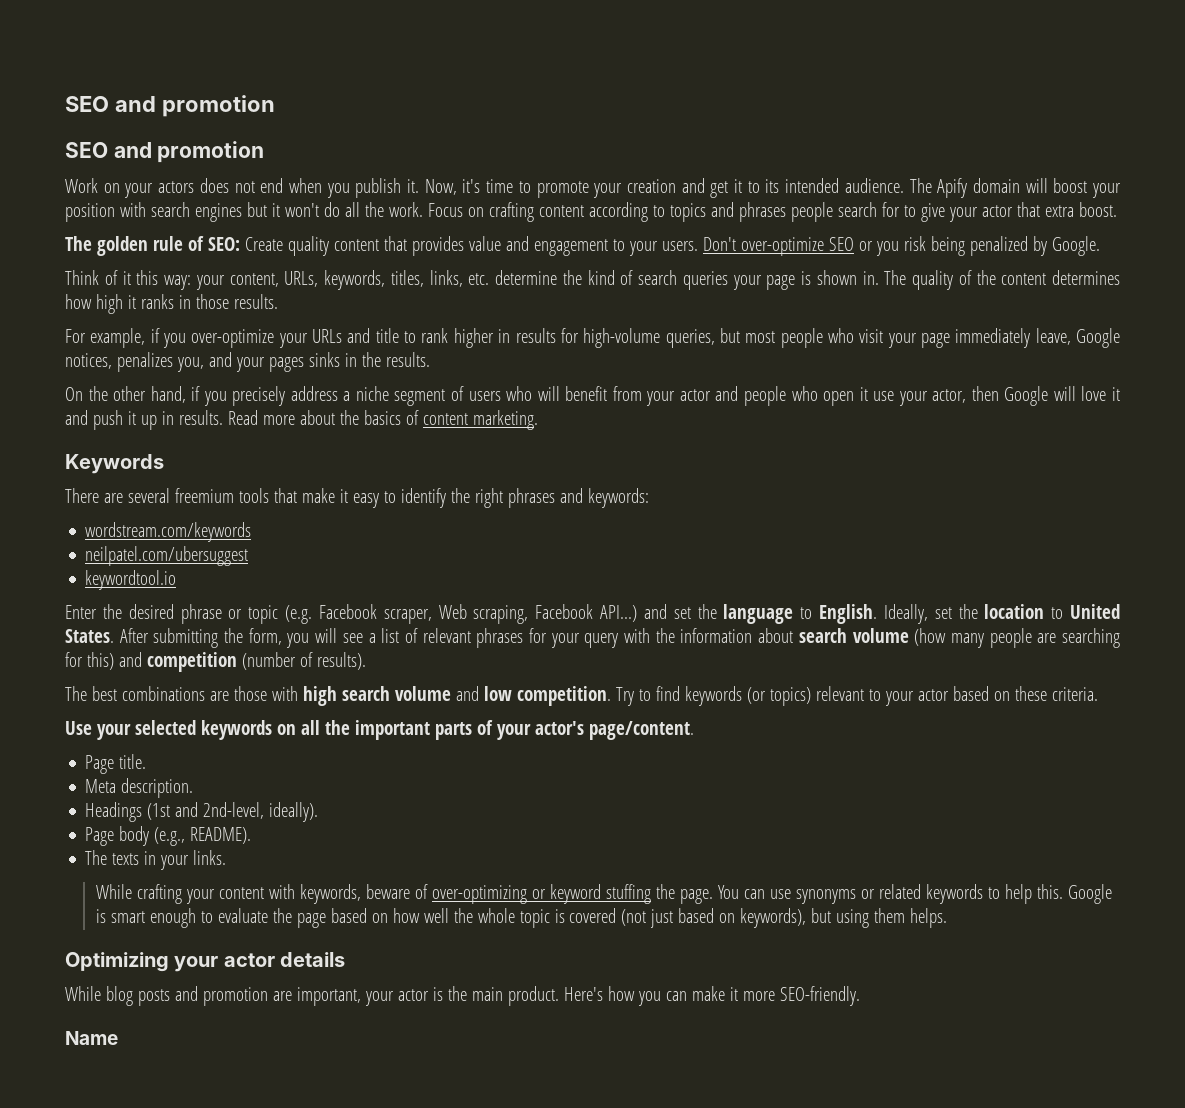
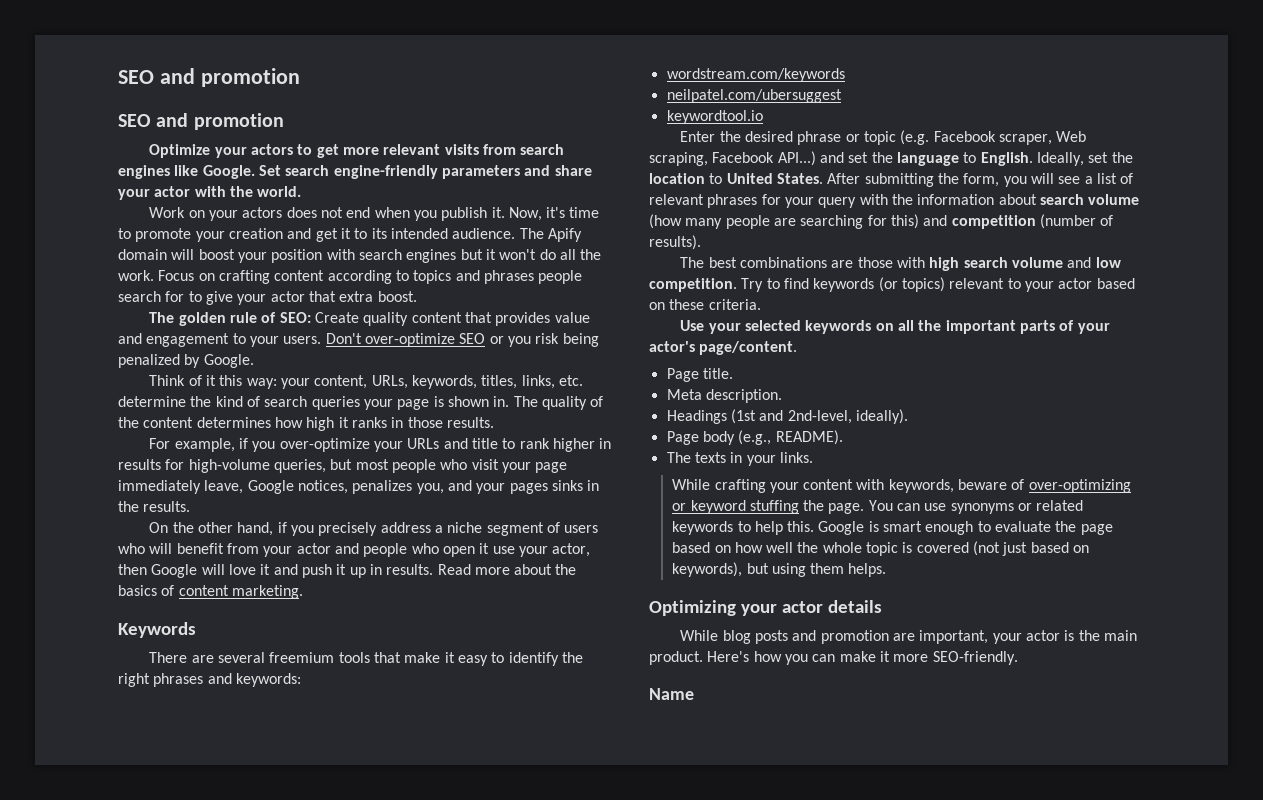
(265, 152) none -> [149,144,565,158] [118,165,592,179] [118,186,302,200] // Optimize your actors to get more relevant visits from search engines like Google. Set search engine-friendly parameters and share your actor with the world.

